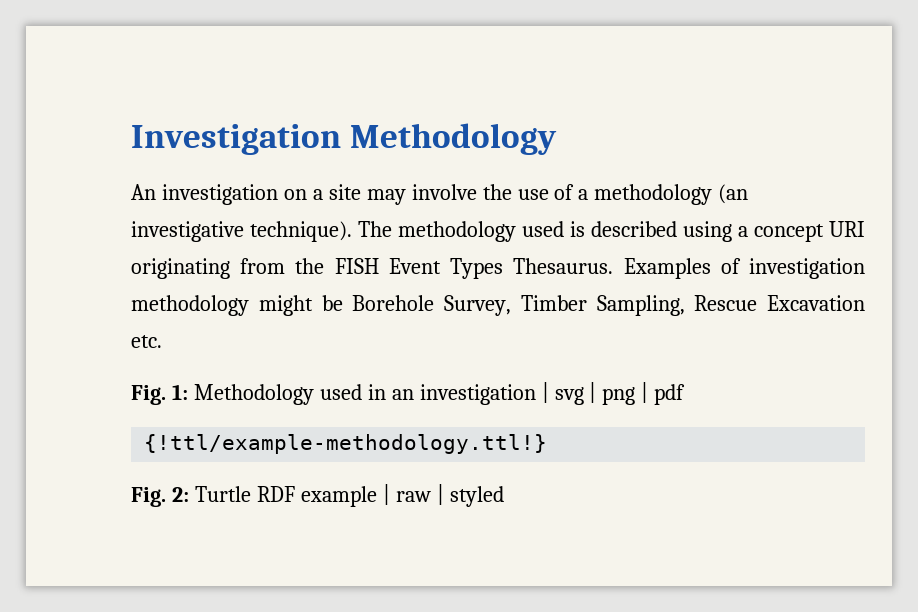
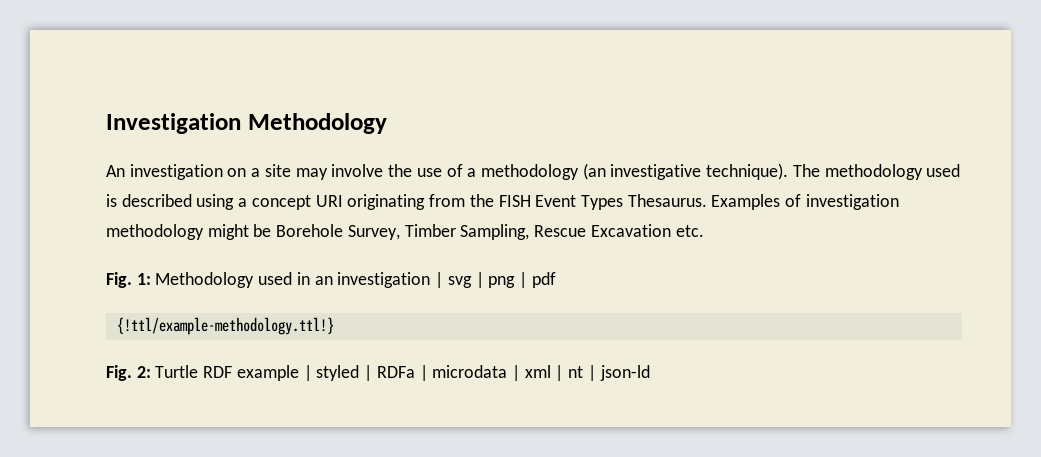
[395,484,504,507] raw | styled -> [316,365,650,381] styled | RDFa | microdata | xml | nt | json-ld

